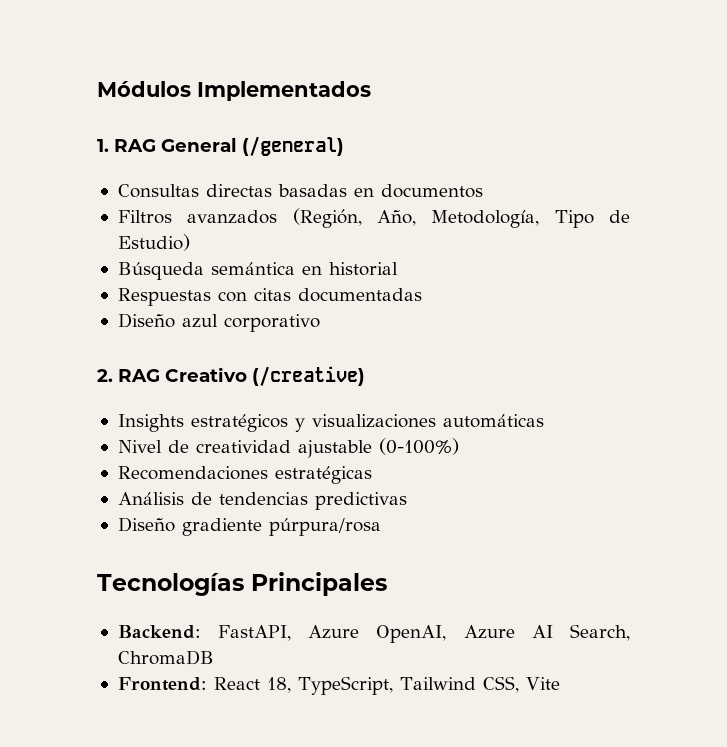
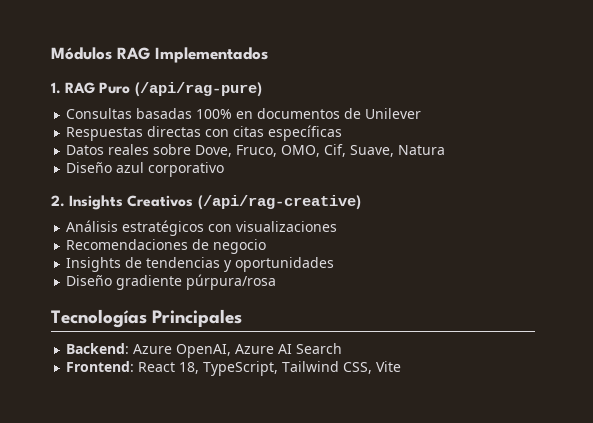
(191, 89) none -> [117,47,150,60] RAG
[161,136,344,156] General (/general) -> [99,82,262,97] Puro (/api/rag-pure)
[205,184,347,197] directas basadas -> [136,108,233,119] basadas 100%
[117,208,631,228] [117,234,190,251] [117,262,398,280] // Filtros avanzados (Región, Año, Metodología, Tipo de Estudio) // Búsqueda semántica en historial -> [344,108,422,119] de Unilever
(211, 297) none -> [147,126,202,137] directas
[297,288,422,302] [117,313,320,332] [97,366,365,386] [117,414,544,432] [117,438,459,458] [117,466,372,484] [117,492,407,510] documentadas // Diseño azul corporativo // 2. RAG Creativo (/creative) // Insights estratégicos y visualizaciones automáticas // Nivel de creatividad ajustable (0-100%) // Recomendaciones estratégicas // Análisis de tendencias predictivas -> [268,125,343,141] [66,144,446,157] [66,162,225,177] [51,195,361,210] [66,220,338,236] [66,239,267,254] [66,257,335,272] específicas // Datos reales sobre Dove, Fruco, OMO, Cif, Suave, Natura // Diseño azul corporativo // 2. Insights Creativos (/api/rag-creative) // Análisis estratégicos con visualizaciones // Recomendaciones de negocio // Insights de tendencias y oportunidades
[218,625,292,641] FastAPI, -> (130, 348) none
[570,624,630,641] [117,650,214,665] Search, ChromaDB -> [296,343,343,354] Search

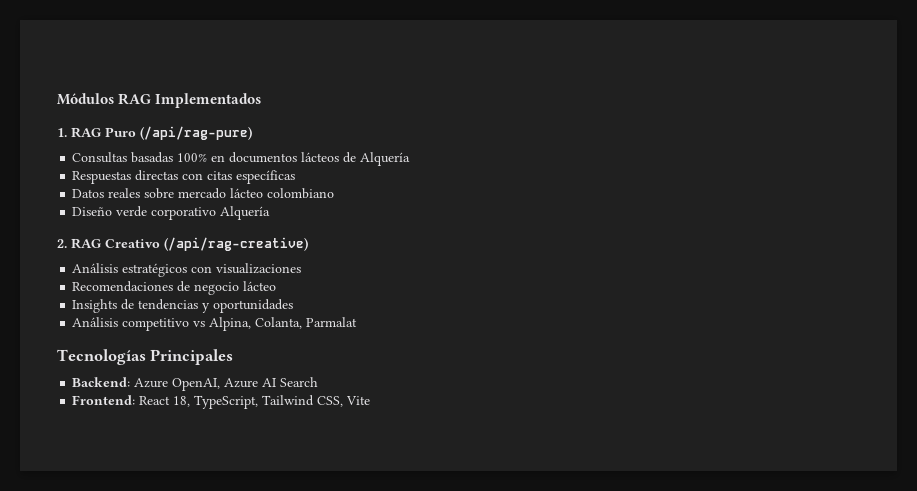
[344,108,422,119] de Unilever -> [301,152,411,166] lácteos de Alquería
[195,144,446,157] [66,162,145,173] Dove, Fruco, OMO, Cif, Suave, Natura // Diseño azul -> [178,188,335,199] [72,206,148,217] mercado lácteo colombiano // Diseño verde
(225, 169) none -> [220,206,271,220] Alquería
[69,195,194,210] Insights Creativos -> [71,238,160,249] RAG Creativo
(267, 246) none -> [243,281,277,291] lácteo
[66,274,277,290] Diseño gradiente púrpura/rosa -> [72,317,358,331] Análisis competitivo vs Alpina, Colanta, Parmalat

